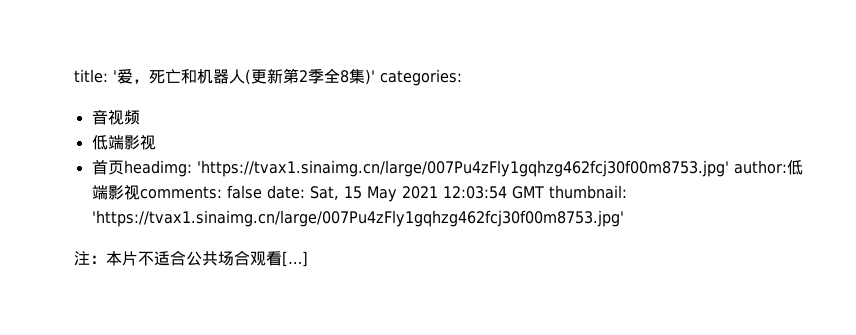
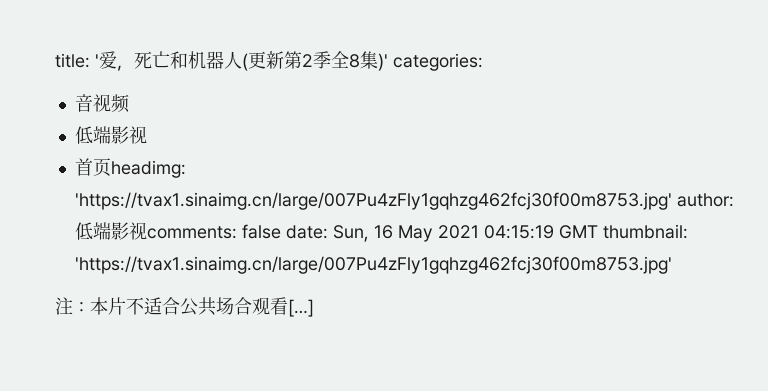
[309,186,362,200] Sat, 15 -> [332,225,393,242] Sun, 16
[442,186,507,199] 12:03:54 -> [483,225,554,239] 04:15:19

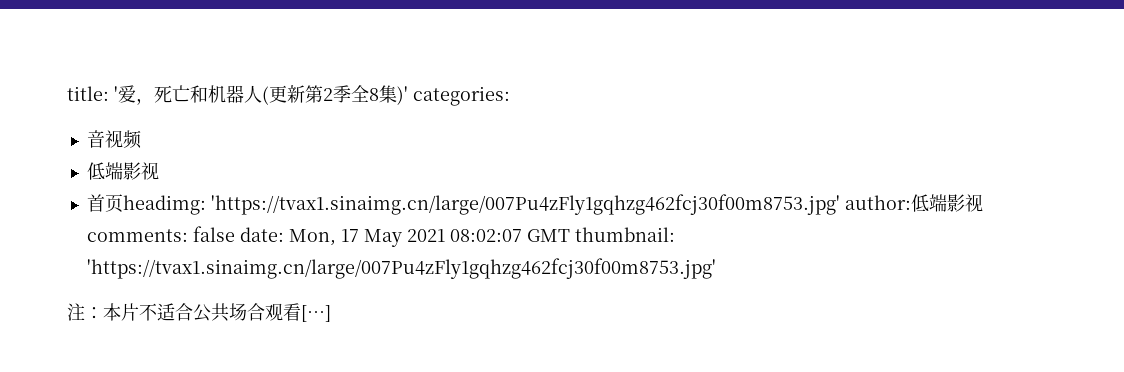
[332,225,393,242] Sun, 16 -> [288,229,359,246] Mon, 17
[483,225,554,239] 04:15:19 -> [449,229,522,242] 08:02:07

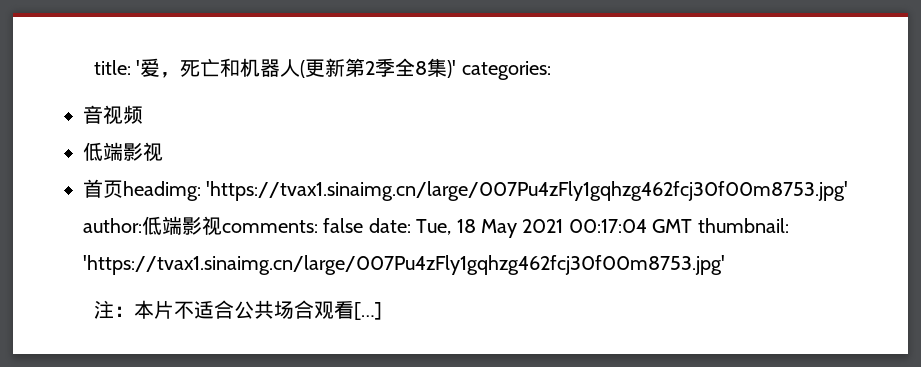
[288,229,359,246] Mon, 17 -> [416,219,476,235] Tue, 18
[449,229,522,242] 08:02:07 -> [568,219,647,233] 00:17:04

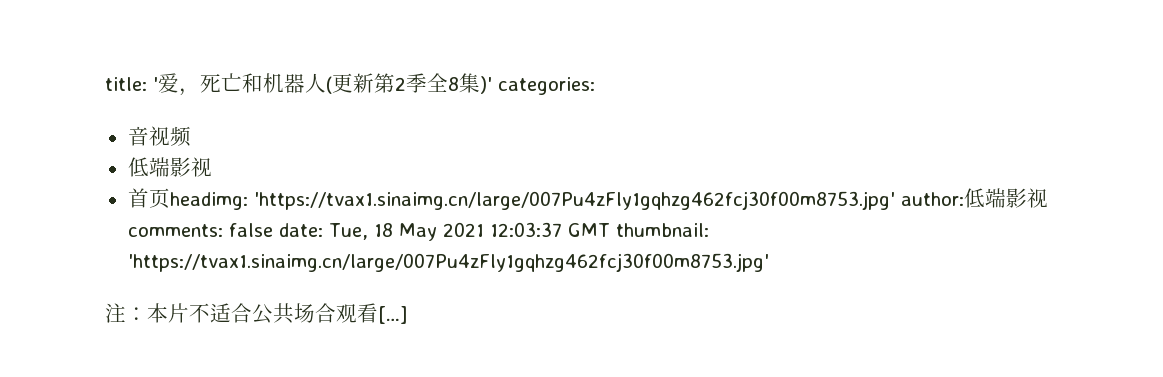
[568,219,647,233] 00:17:04 -> [489,222,562,237] 12:03:37

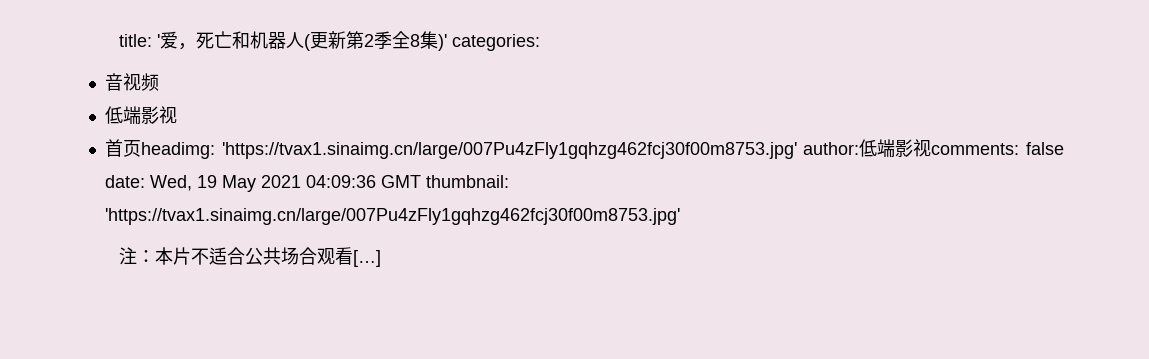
[328,223,393,240] Tue, 18 -> [149,175,217,191] Wed, 19
[489,222,562,237] 12:03:37 -> [305,175,376,188] 04:09:36

